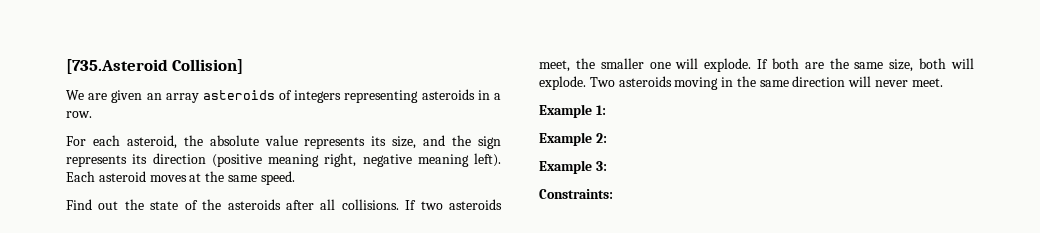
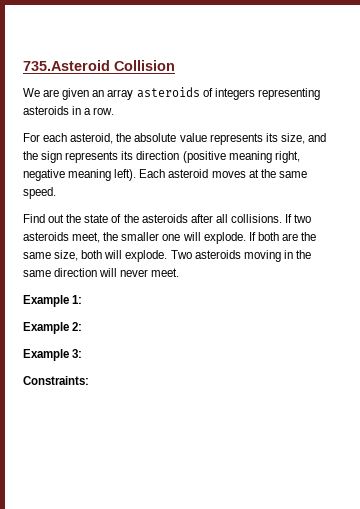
[66,59,244,74] [735.Asteroid Collision] -> [23,60,175,71] 735.Asteroid Collision

